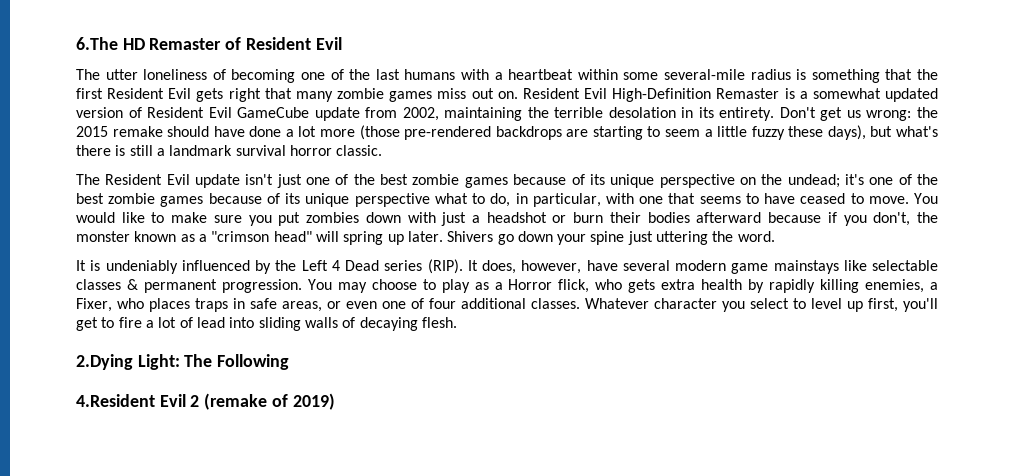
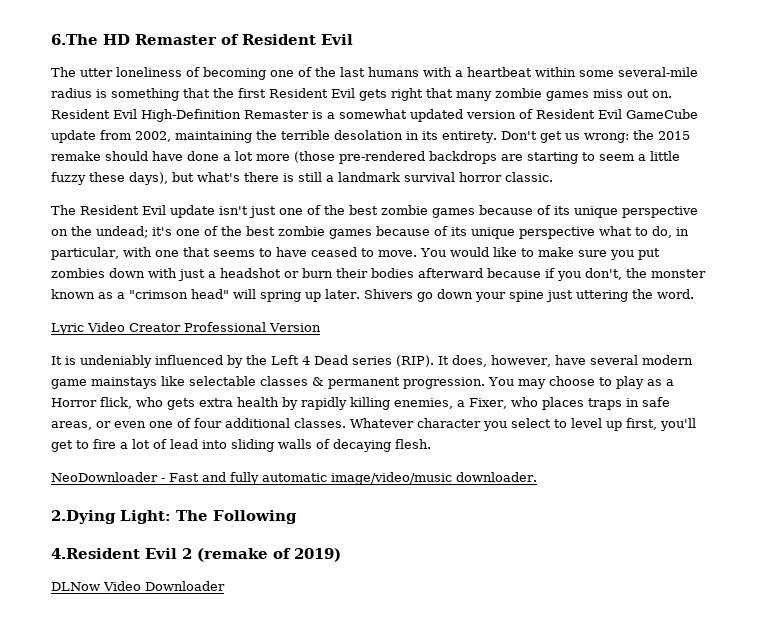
(775, 236) none -> [51,322,321,335] // Lyric Video Creator Professional Version
(457, 322) none -> [51,472,537,485] // NeoDownloader - Fast and fully automatic image/video/music downloader.
(335, 401) none -> [51,581,225,591] // DLNow Video Downloader

